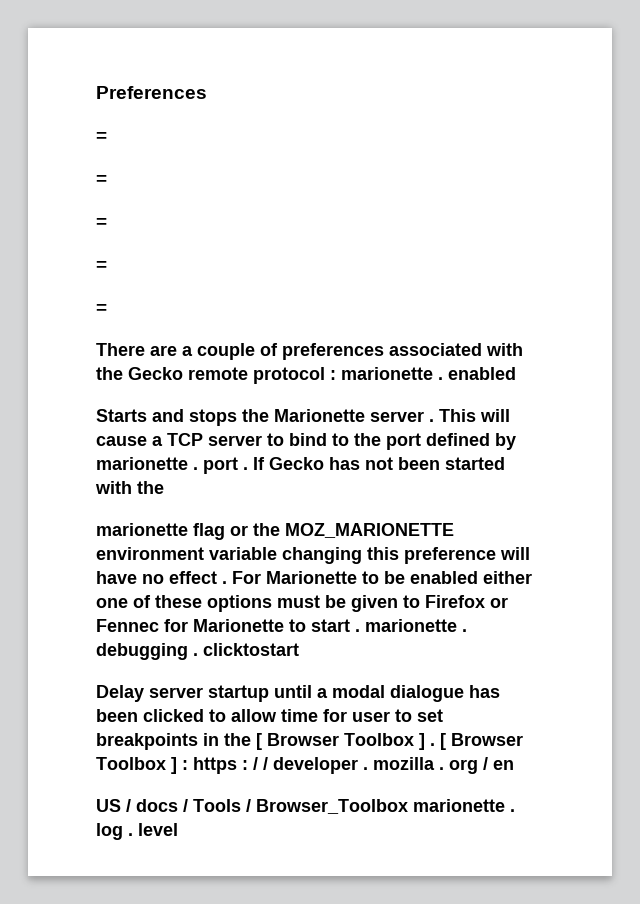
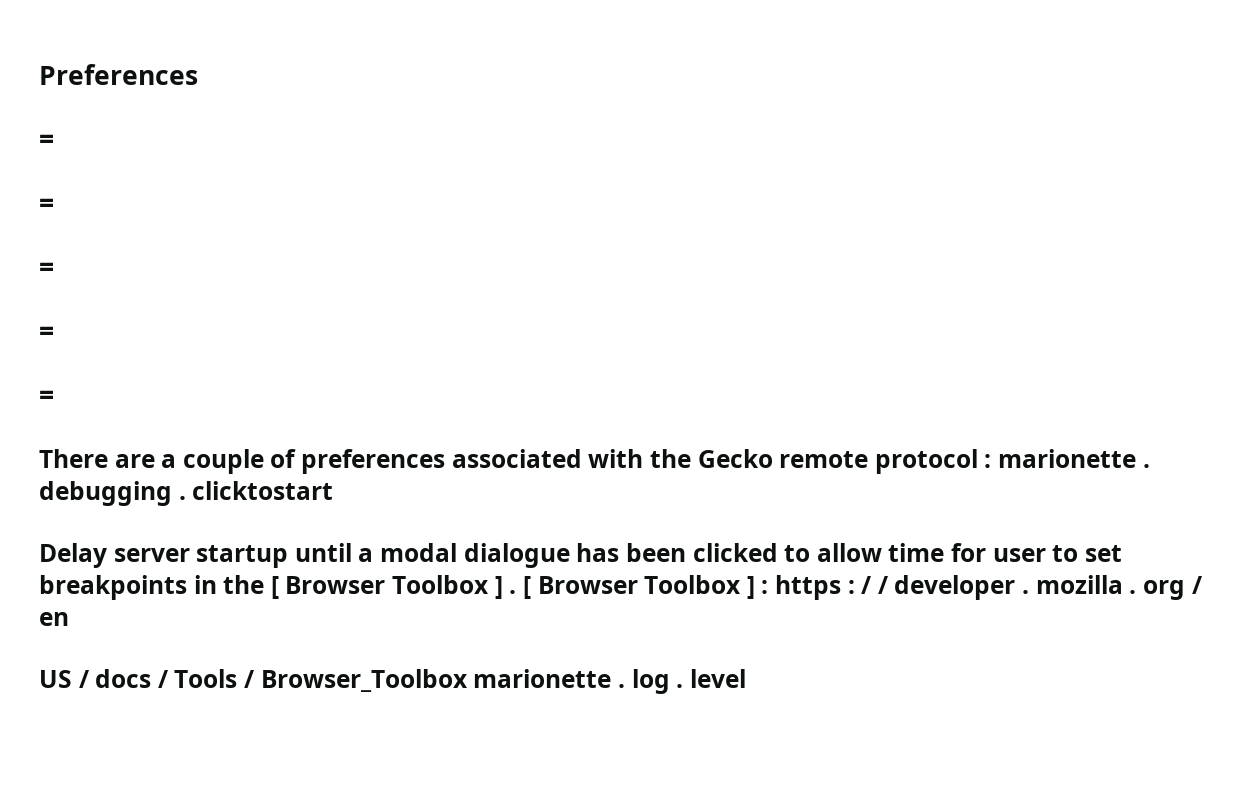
[448,367,516,380] [96,409,510,426] [96,433,516,450] [96,457,505,474] [95,481,164,494] [96,523,454,540] [96,547,530,564] [96,571,532,584] [96,595,508,612] [96,619,467,632] enabled // Starts and stops the Marionette server . This will cause a TCP server to bind to the port defined by marionette . port . If Gecko has not been started with the // marionette flag or the MOZ_MARIONETTE environment variable changing this preference will have no effect . For Marionette to be enabled either one of these options must be given to Firefox or Fennec for Marionette to start . marionette . -> (1150, 466) none

